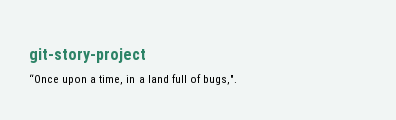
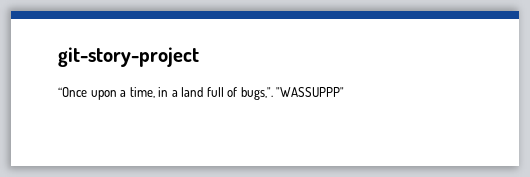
(237, 80) none -> [276,87,345,97] "WASSUPPP"

